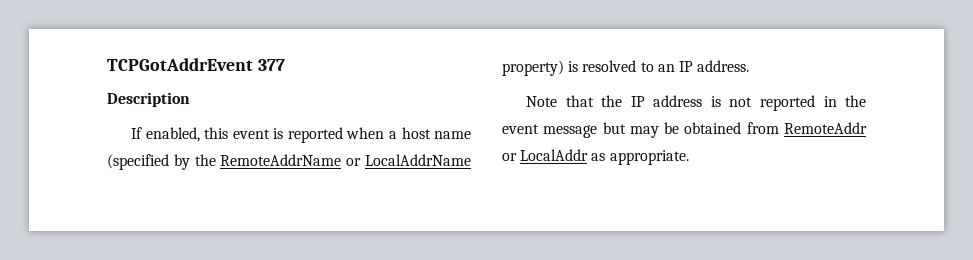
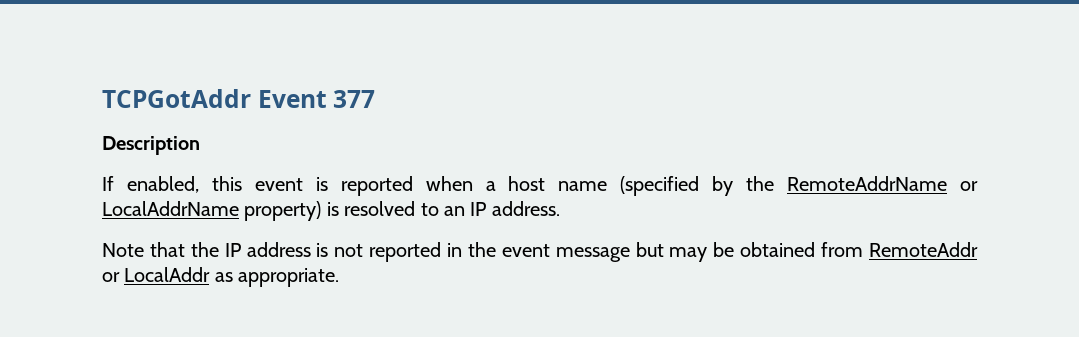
[107,58,253,71] TCPGotAddrEvent -> [102,89,327,108] TCPGotAddr Event

